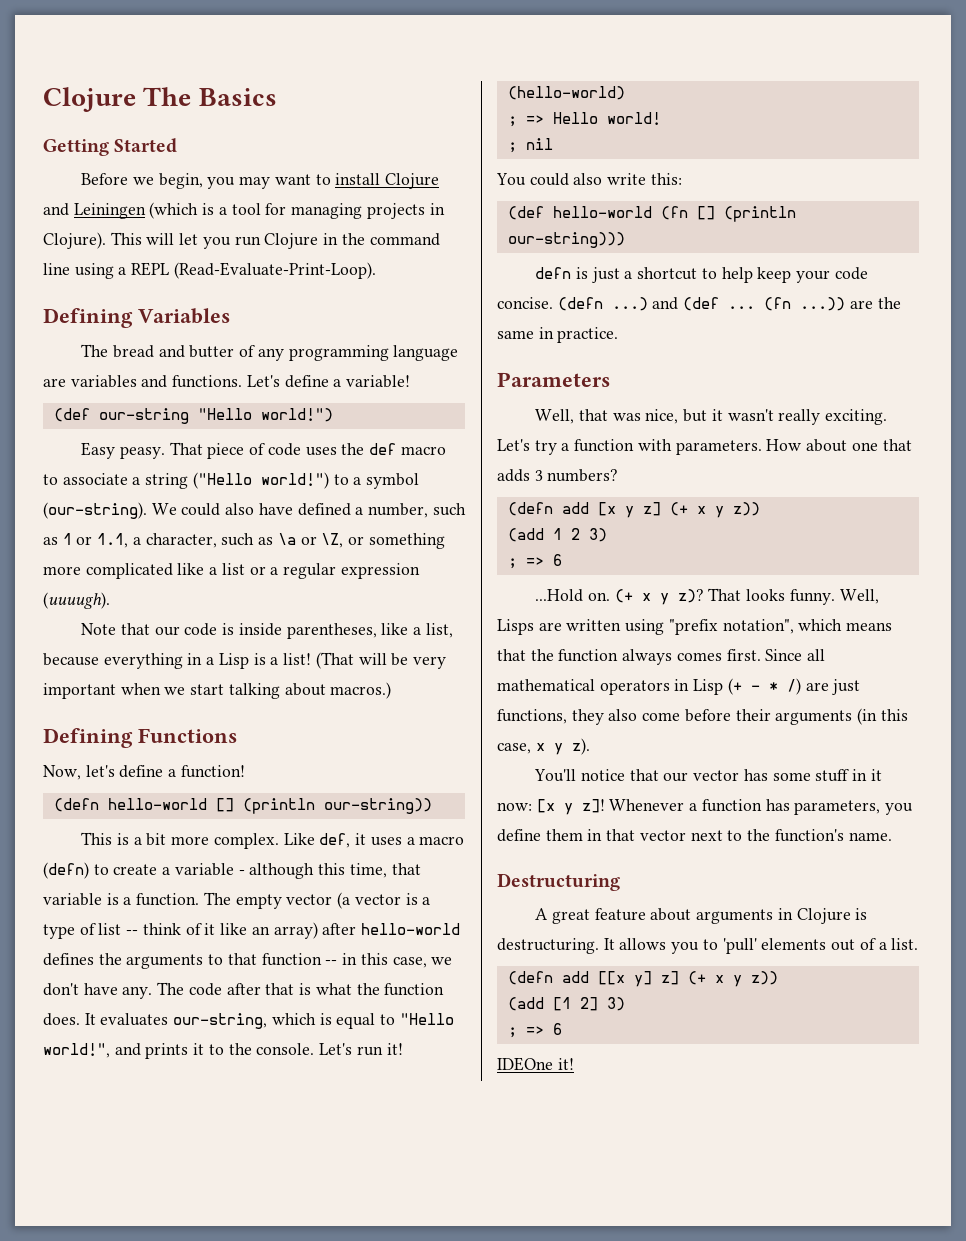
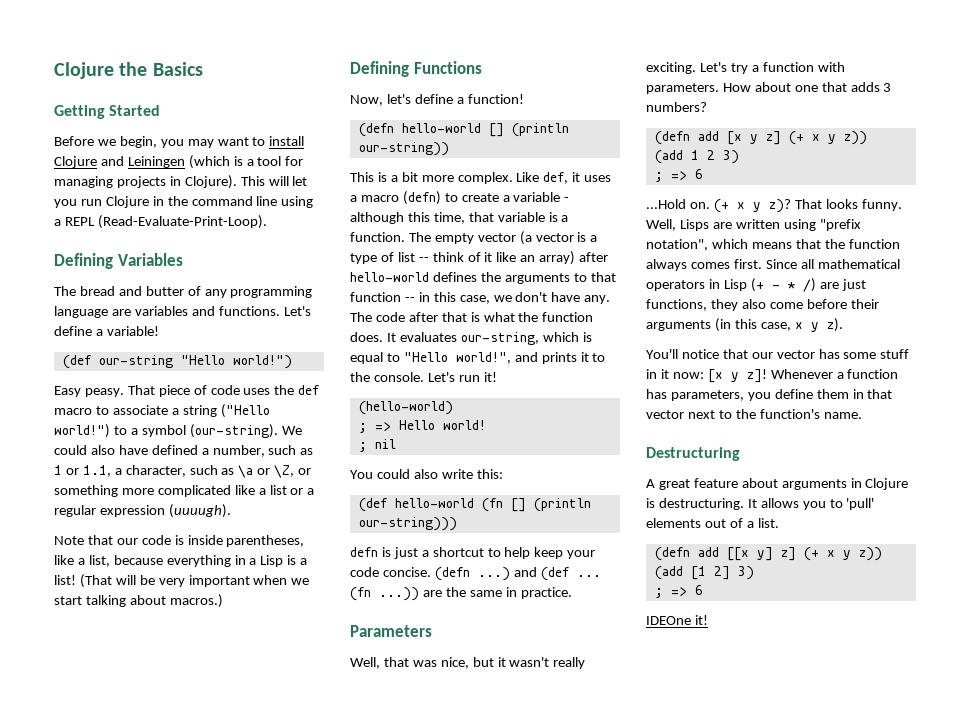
[43,87,192,112] Clojure The -> [54,62,148,79] Clojure the

